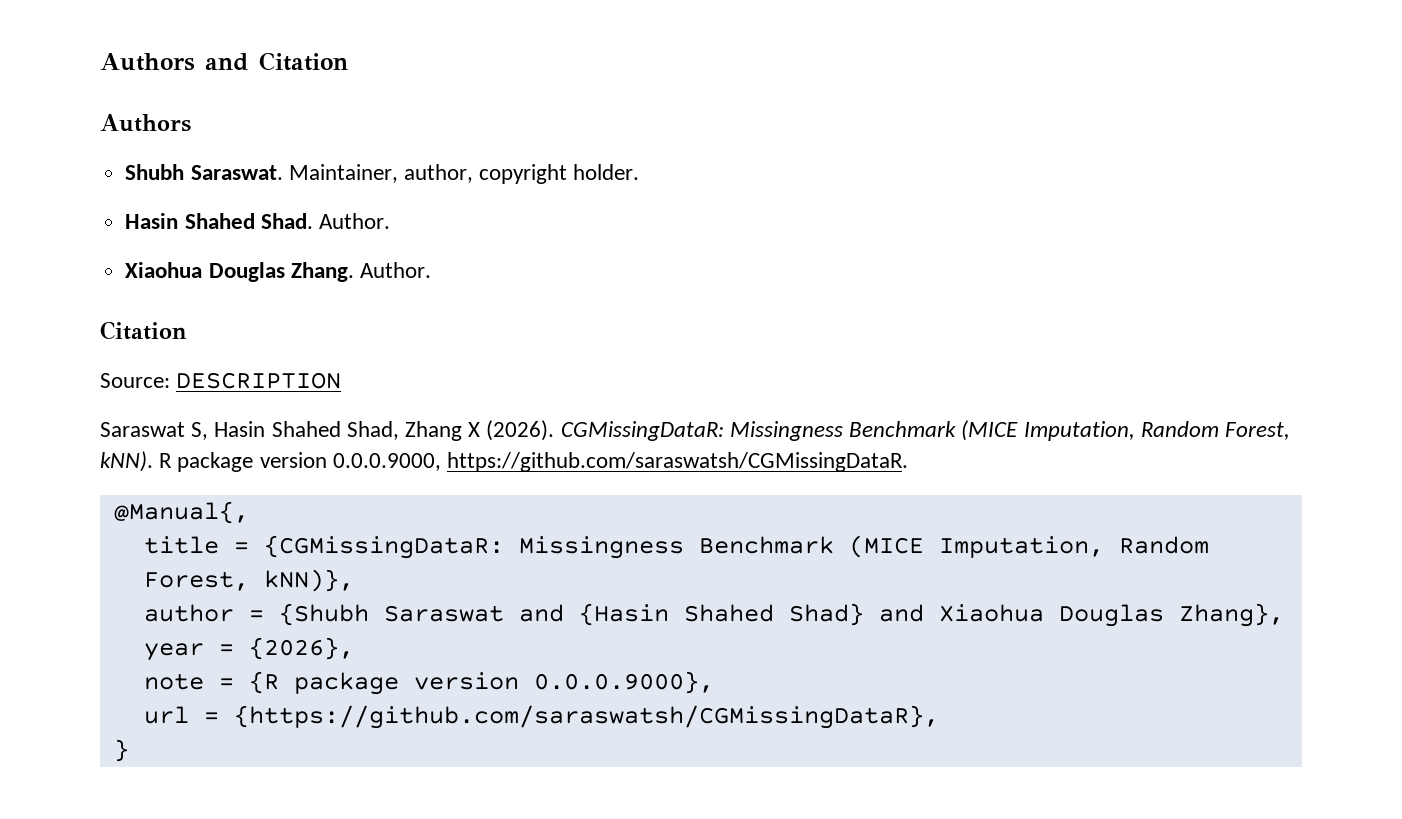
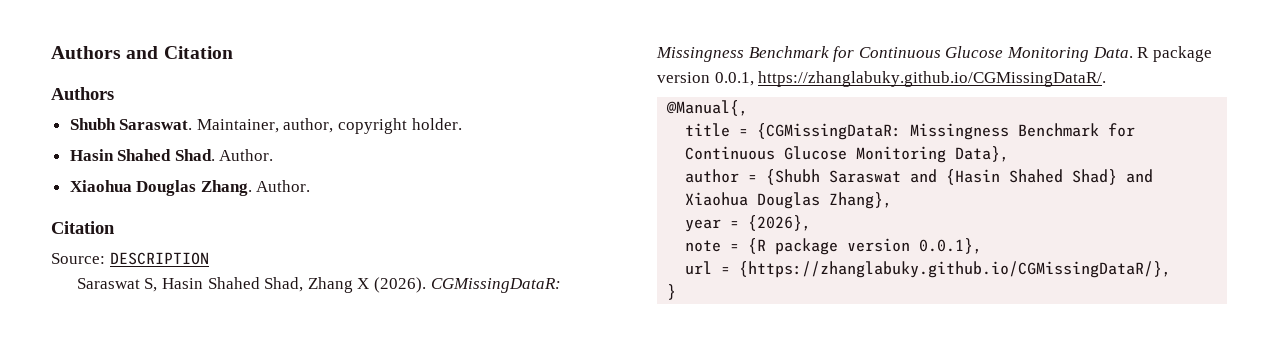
[961,420,1290,441] [100,451,153,472] (MICE Imputation, Random Forest, kNN). -> [833,46,1133,62] for Continuous Glucose Monitoring Data.
[332,452,909,472] 0.0.0.9000, https://github.com/saraswatsh/CGMissingDataR. -> [714,71,1107,87] 0.0.1, https://zhanglabuky.github.io/CGMissingDataR/.
[848,535,1209,558] [143,569,354,592] (MICE Imputation, Random Forest, kNN)}, -> [1108,123,1136,137] [685,146,1010,163] for Continuous Glucose Monitoring Data},
[533,671,714,694] 0.0.0.9000}, -> [919,238,983,254] 0.0.1},
[233,705,939,729] {https://github.com/saraswatsh/CGMissingDataR}, -> [739,261,1172,278] {https://zhanglabuky.github.io/CGMissingDataR/},

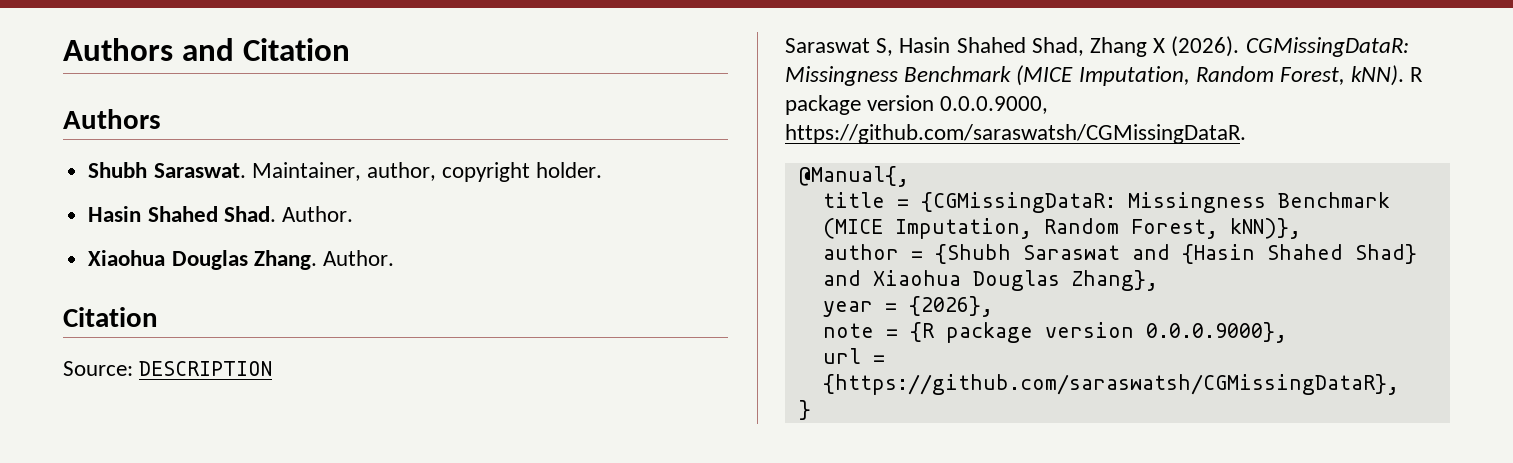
[833,46,1133,62] for Continuous Glucose Monitoring Data. -> [1016,65,1405,86] (MICE Imputation, Random Forest, kNN).
[714,71,1107,87] 0.0.1, https://zhanglabuky.github.io/CGMissingDataR/. -> [940,96,1049,114] [785,124,1246,144] 0.0.0.9000, https://github.com/saraswatsh/CGMissingDataR.
[1108,123,1136,137] [685,146,1010,163] for Continuous Glucose Monitoring Data}, -> [822,218,1301,239] (MICE Imputation, Random Forest, kNN)},
[919,238,983,254] 0.0.1}, -> [1145,322,1287,343] 0.0.0.9000},
[739,261,1172,278] {https://zhanglabuky.github.io/CGMissingDataR/}, -> [822,374,1399,395] {https://github.com/saraswatsh/CGMissingDataR},

